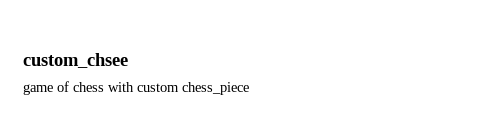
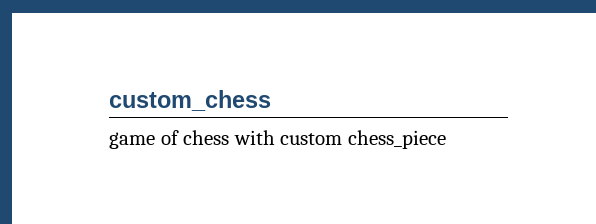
[23,53,128,68] custom_chsee -> [109,90,271,111] custom_chess

